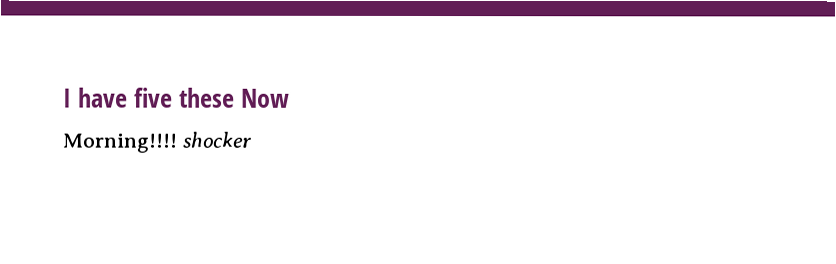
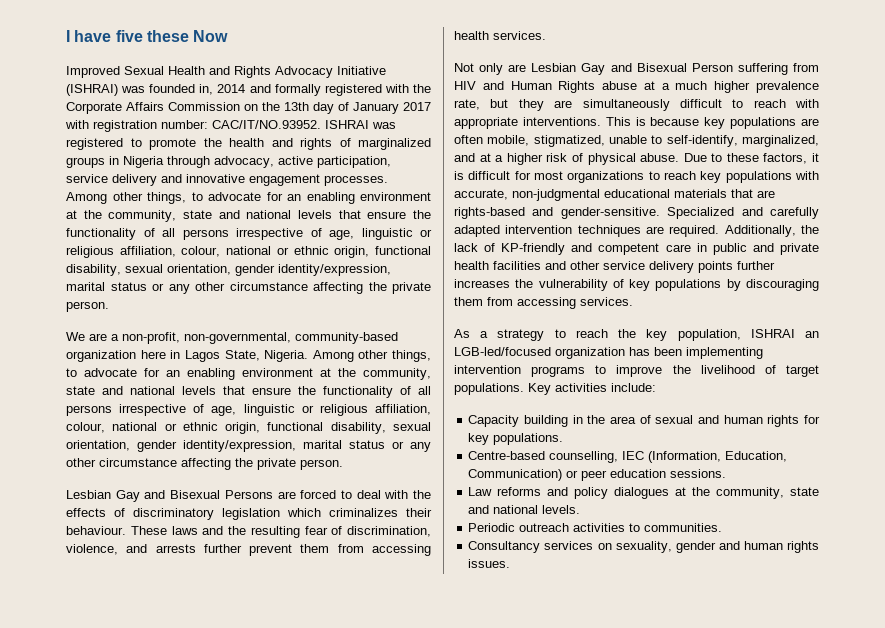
[62,131,252,153] Morning!!!! shocker -> [66,66,386,78] [66,84,431,96] [66,102,431,114] [65,120,396,132] [66,138,431,150] [66,156,391,168] [66,174,388,186] [66,192,431,204] [66,210,432,222] [66,228,432,240] [66,246,432,258] [66,264,391,276] [66,282,431,294] [66,301,109,312] [66,332,398,344] [66,350,431,362] [66,368,431,380] [66,386,431,398] [66,404,431,416] [66,422,431,434] [66,440,431,452] [66,458,343,470] [66,490,431,502] [66,508,432,520] [66,526,431,538] [66,544,431,556] [454,31,546,40] [454,63,819,75] [454,81,819,93] [454,99,819,111] [454,117,819,129] [454,135,819,147] [454,153,819,165] [454,171,819,183] [454,189,775,201] [454,207,819,219] [454,225,819,237] [454,243,819,255] [454,261,775,273] [454,279,819,291] [454,297,633,309] [454,329,819,341] [454,347,763,359] [454,365,819,377] [454,383,656,395] [468,415,820,427] [468,433,564,445] [468,451,788,463] [468,469,727,481] [468,487,819,499] [468,505,581,514] [468,523,723,532] [468,541,819,553] [468,559,511,568] Improved Sexual Health and Rights Advocacy Initiative (ISHRAI) was founded in, 2014 and formally registered with the Corporate Affairs Commission on the 13th day of January 2017 with registration number: CAC/IT/NO.93952. ISHRAI was registered to promote the health and rights of marginalized groups in Nigeria through advocacy, active participation, service delivery and innovative engagement processes. Among other things, to advocate for an enabling environment at the community, state and national levels that ensure the functionality of all persons irrespective of age, linguistic or religious affiliation, colour, national or ethnic origin, functional disability, sexual orientation, gender identity/expression, marital status or any other circumstance affecting the private person. // We are a non-profit, non-governmental, community-based organization here in Lagos State, Nigeria. Among other things, to advocate for an enabling environment at the community, state and national levels that ensure the functionality of all persons irrespective of age, linguistic or religious affiliation, colour, national or ethnic origin, functional disability, sexual orientation, gender identity/expression, marital status or any other circumstance affecting the private person. // Lesbian Gay and Bisexual Persons are forced to deal with the effects of discriminatory legislation which criminalizes their behaviour. These laws and the resulting fear of discrimination, violence, and arrests further prevent them from accessing health services. // Not only are Lesbian Gay and Bisexual Person suffering from HIV and Human Rights abuse at a much higher prevalence rate, but they are simultaneously difficult to reach with appropriate interventions. This is because key populations are often mobile, stigmatized, unable to self-identify, marginalized, and at a higher risk of physical abuse. Due to these factors, it is difficult for most organizations to reach key populations with accurate, non-judgmental educational materials that are rights-based and gender-sensitive. Specialized and carefully adapted intervention techniques are required. Additionally, the lack of KP-friendly and competent care in public and private health facilities and other service delivery points further increases the vulnerability of key populations by discouraging them from accessing services. // As a strategy to reach the key population, ISHRAI an LGB-led/focused organization has been implementing intervention programs to improve the livelihood of target populations. Key activities include: // Capacity building in the area of sexual and human rights for key populations. // Centre-based counselling, IEC (Information, Education, Communication) or peer education sessions. // Law reforms and policy dialogues at the community, state and national levels. // Periodic outreach activities to communities. // Consultancy services on sexuality, gender and human rights issues.

